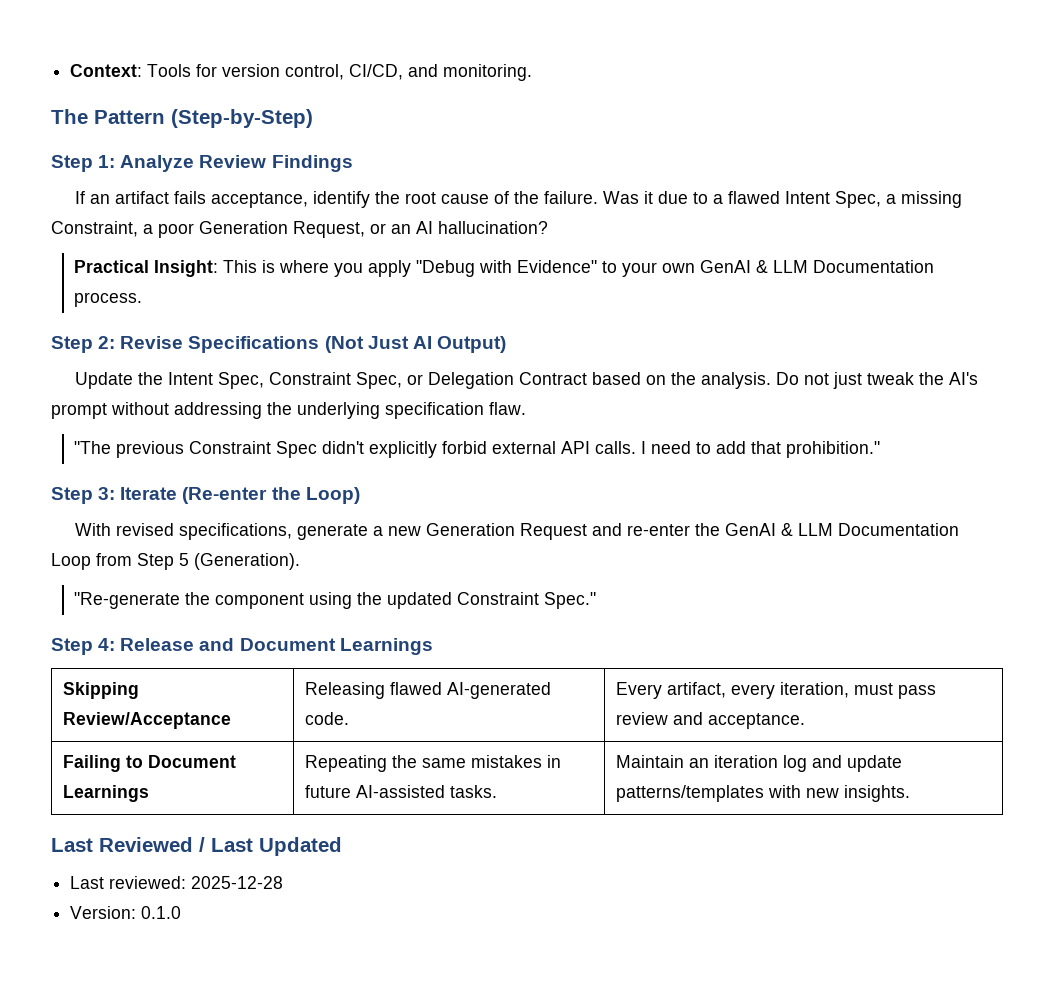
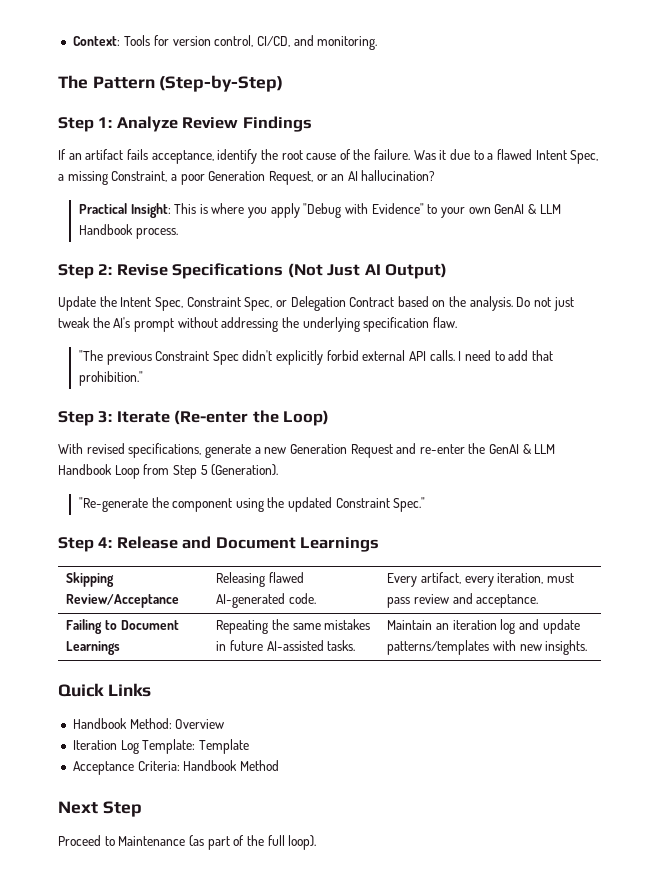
[812,260,934,273] Documentation -> [78,224,133,235] Handbook
[838,523,960,536] Documentation -> [58,464,112,475] Handbook
[51,837,342,856] [70,876,284,889] [70,906,182,919] Last Reviewed / Last Updated // Last reviewed: 2025-12-28 // Version: 0.1.0 -> [58,683,151,697] [72,718,225,729] [72,739,249,754] [72,760,279,775] [58,801,142,817] [58,835,317,850] Quick Links // Handbook Method: Overview // Iteration Log Template: Template // Acceptance Criteria: Handbook Method // Next Step // Proceed to Maintenance (as part of the full loop).

